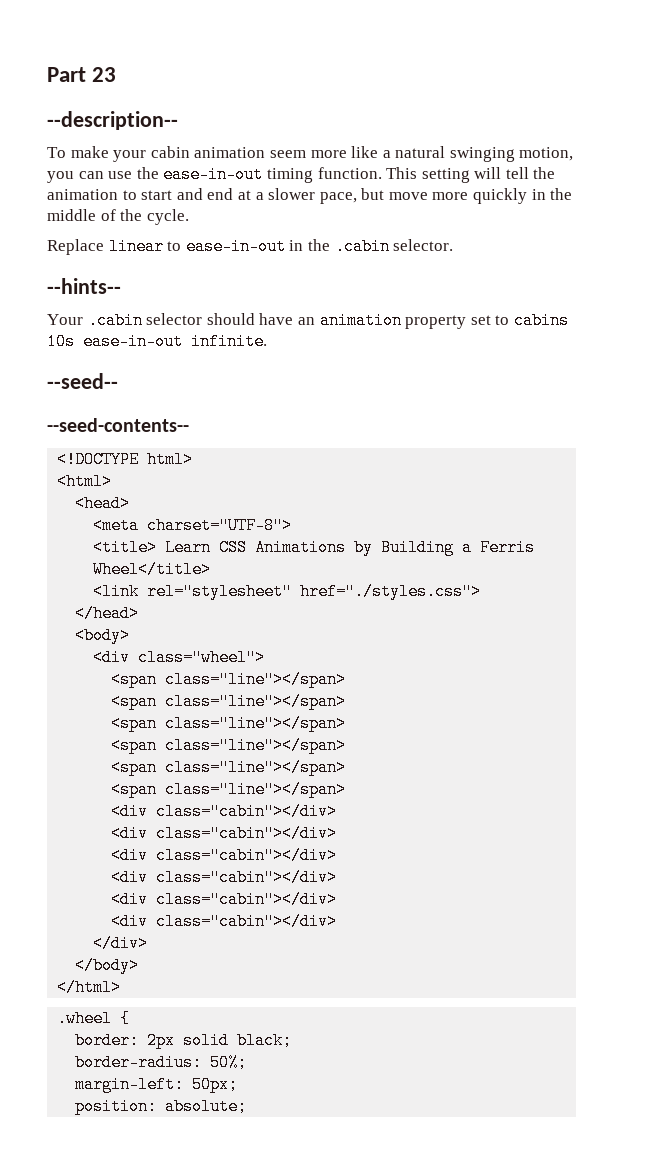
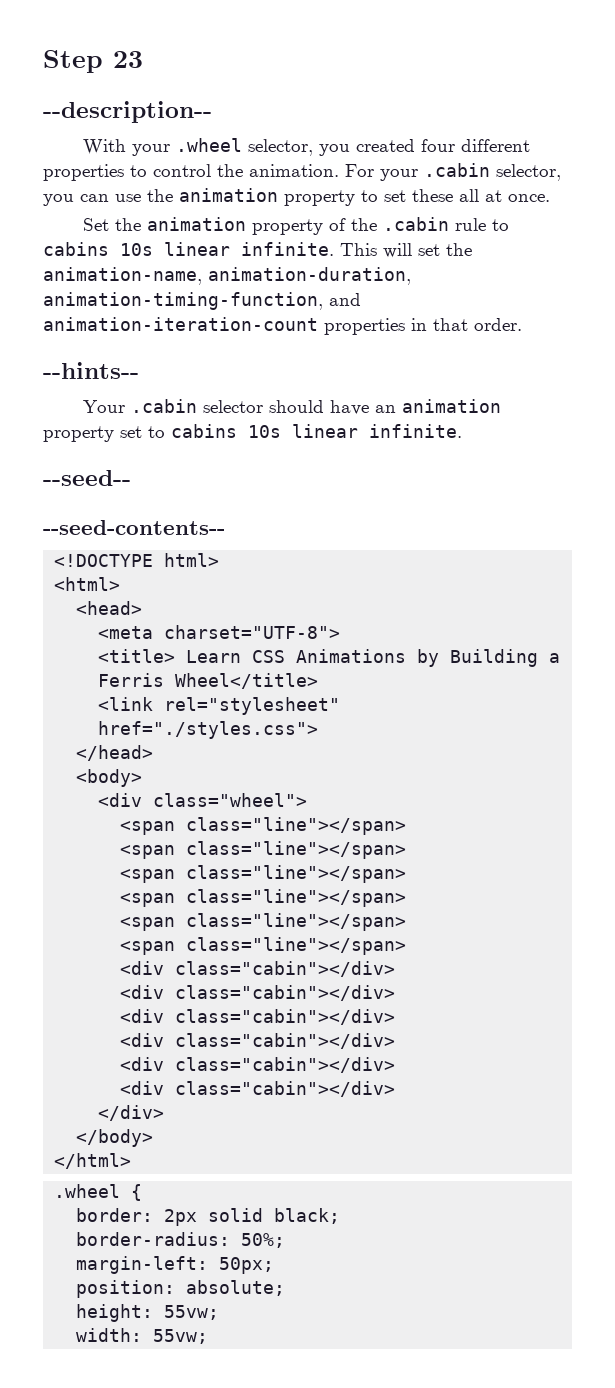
[47,67,86,82] Part -> [43,50,103,73] Step
[47,146,574,162] [47,166,556,183] [47,188,573,204] [47,209,189,225] [47,238,454,255] To make your cabin animation seem more like a natural swinging motion, you can use the ease-in-out timing function. This setting will tell the animation to start and end at a slower pace, but move more quickly in the middle of the cycle. // Replace linear to ease-in-out in the .cabin selector. -> [83,138,531,156] [43,163,561,181] [43,188,550,206] [83,217,510,235] [43,242,472,258] [43,267,411,285] [43,292,361,310] [43,317,522,335] With your .wheel selector, you created four different properties to control the animation. For your .cabin selector, you can use the animation property to set these all at once. // Set the animation property of the .cabin rule to cabins 10s linear infinite. This will set the animation-name, animation-duration, animation-timing-function, and animation-iteration-count properties in that order.
[83,333,183,350] ease-in-out -> [292,424,358,438] linear
(248, 1106) none -> [76,1304,220,1322] [76,1328,209,1344] // height: 55vw; // width: 55vw;

